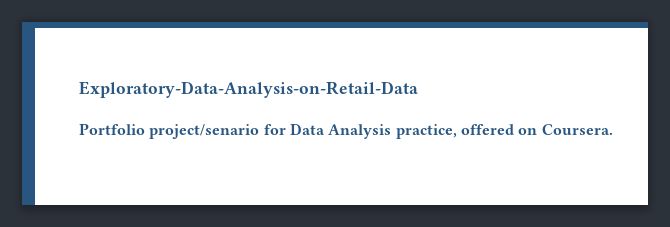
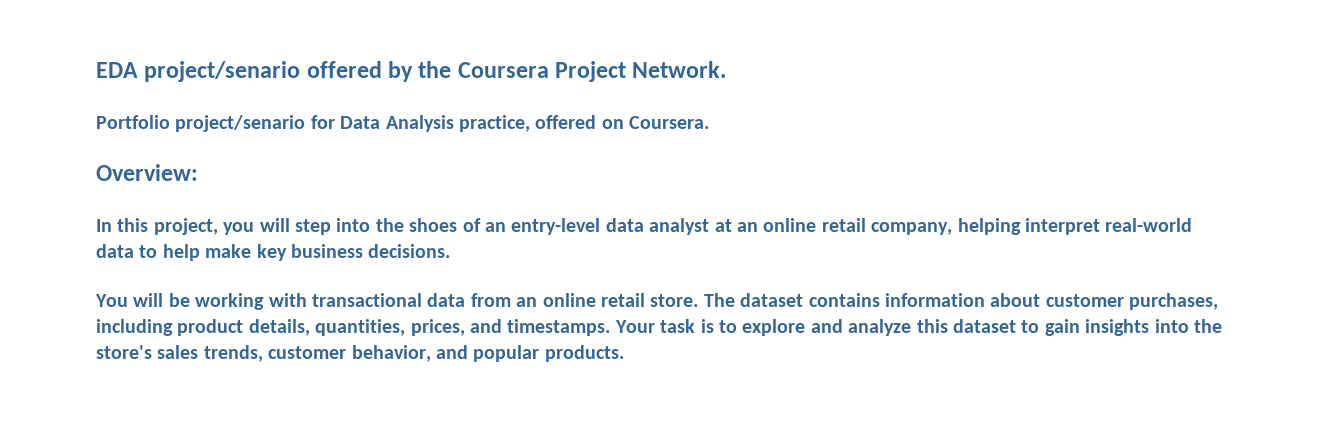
[79,81,418,98] Exploratory-Data-Analysis-on-Retail-Data -> [96,61,727,82] EDA project/senario offered by the Coursera Project Network.
(613, 129) none -> [96,164,198,181] [96,218,1193,235] [96,244,451,261] [95,293,1219,310] [96,319,1222,336] [96,345,624,362] // Overview: // In this project, you will step into the shoes of an entry-level data analyst at an online retail company, helping interpret real-world data to help make key business decisions. // You will be working with transactional data from an online retail store. The dataset contains information about customer purchases, including product details, quantities, prices, and timestamps. Your task is to explore and analyze this dataset to gain insights into the store's sales trends, customer behavior, and popular products.

